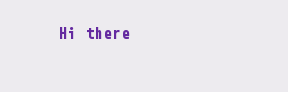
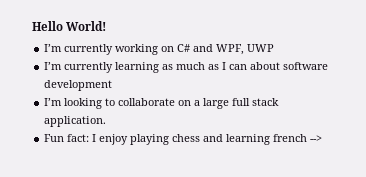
[58,27,130,39] Hi there -> [32,21,107,31] [44,44,275,55] [44,62,329,73] [44,80,113,91] [44,98,280,109] [44,116,107,127] [44,134,323,145] Hello World! // I’m currently working on C# and WPF, UWP // I’m currently learning as much as I can about software development // I’m looking to collaborate on a large full stack application. // Fun fact: I enjoy playing chess and learning french -->

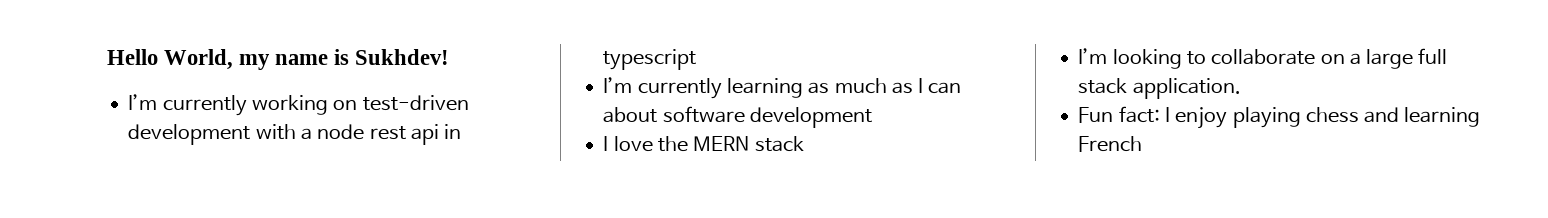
[66,21,107,31] World! -> [164,49,450,70] World, my name is Sukhdev!
[177,44,275,55] C# and WPF, UWP -> [362,95,469,111] [128,124,462,145] [603,49,697,70] test-driven development with a node rest api in typescript
(113, 85) none -> [603,136,804,152] // I love the MERN stack
[273,134,323,142] french --> -> [1078,136,1143,152] French

